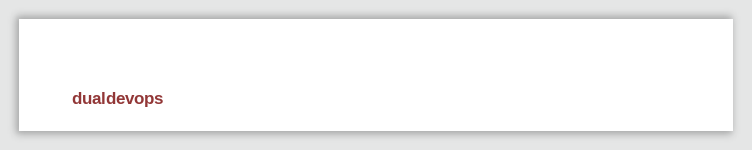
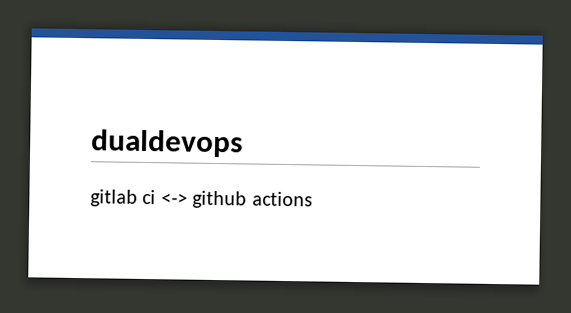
(163, 99) none -> [90,189,313,209] // gitlab ci <-> github actions

